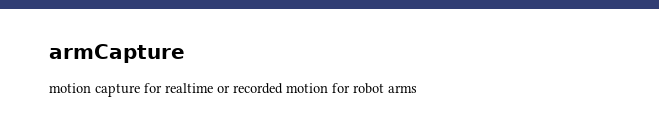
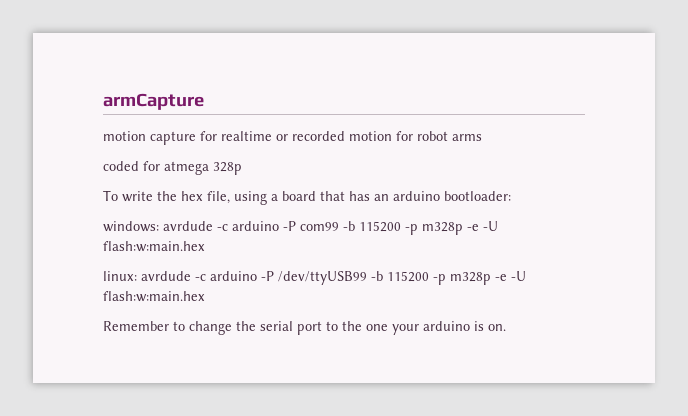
(417, 89) none -> [103,161,242,175] [103,190,511,205] [103,221,498,235] [103,241,205,252] [103,271,526,285] [103,291,205,302] [103,321,506,335] // coded for atmega 328p // To write the hex file, using a board that has an arduino bootloader: // windows: avrdude -c arduino -P com99 -b 115200 -p m328p -e -U flash:w:main.hex // linux: avrdude -c arduino -P /dev/ttyUSB99 -b 115200 -p m328p -e -U flash:w:main.hex // Remember to change the serial port to the one your arduino is on.

